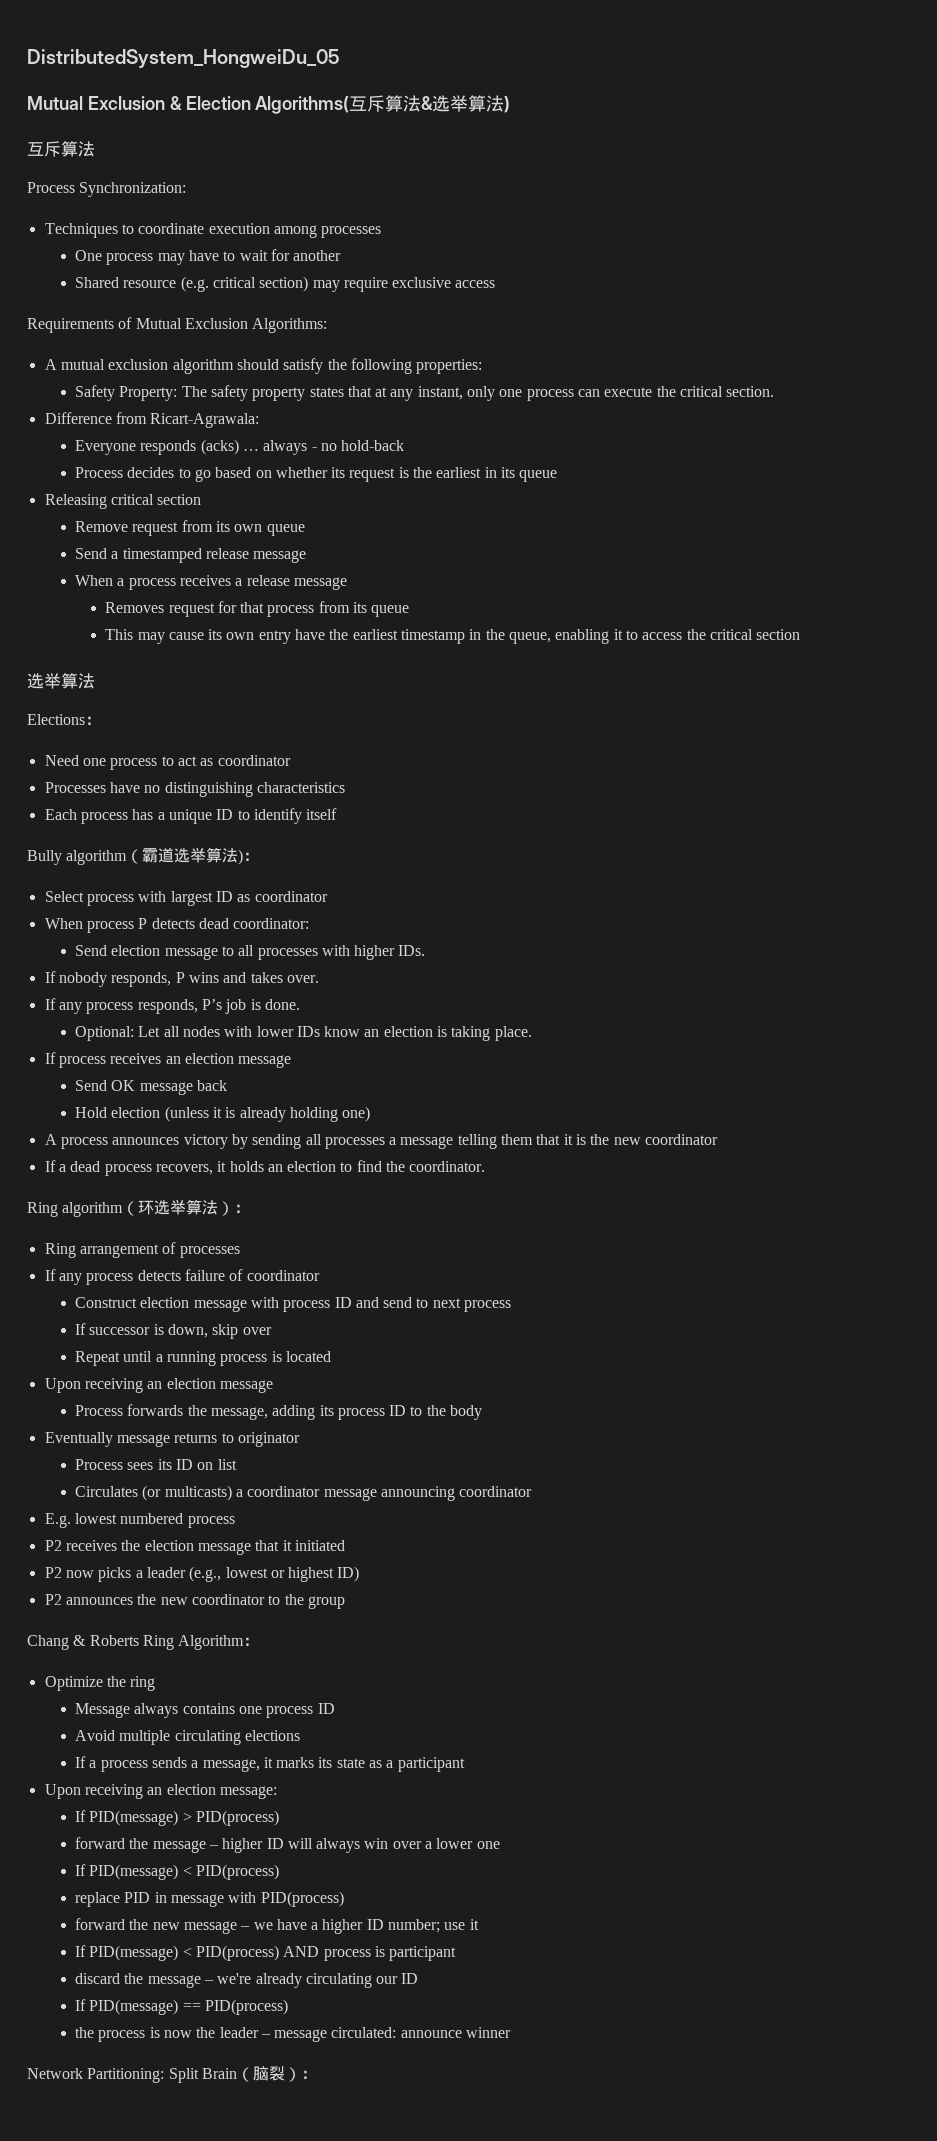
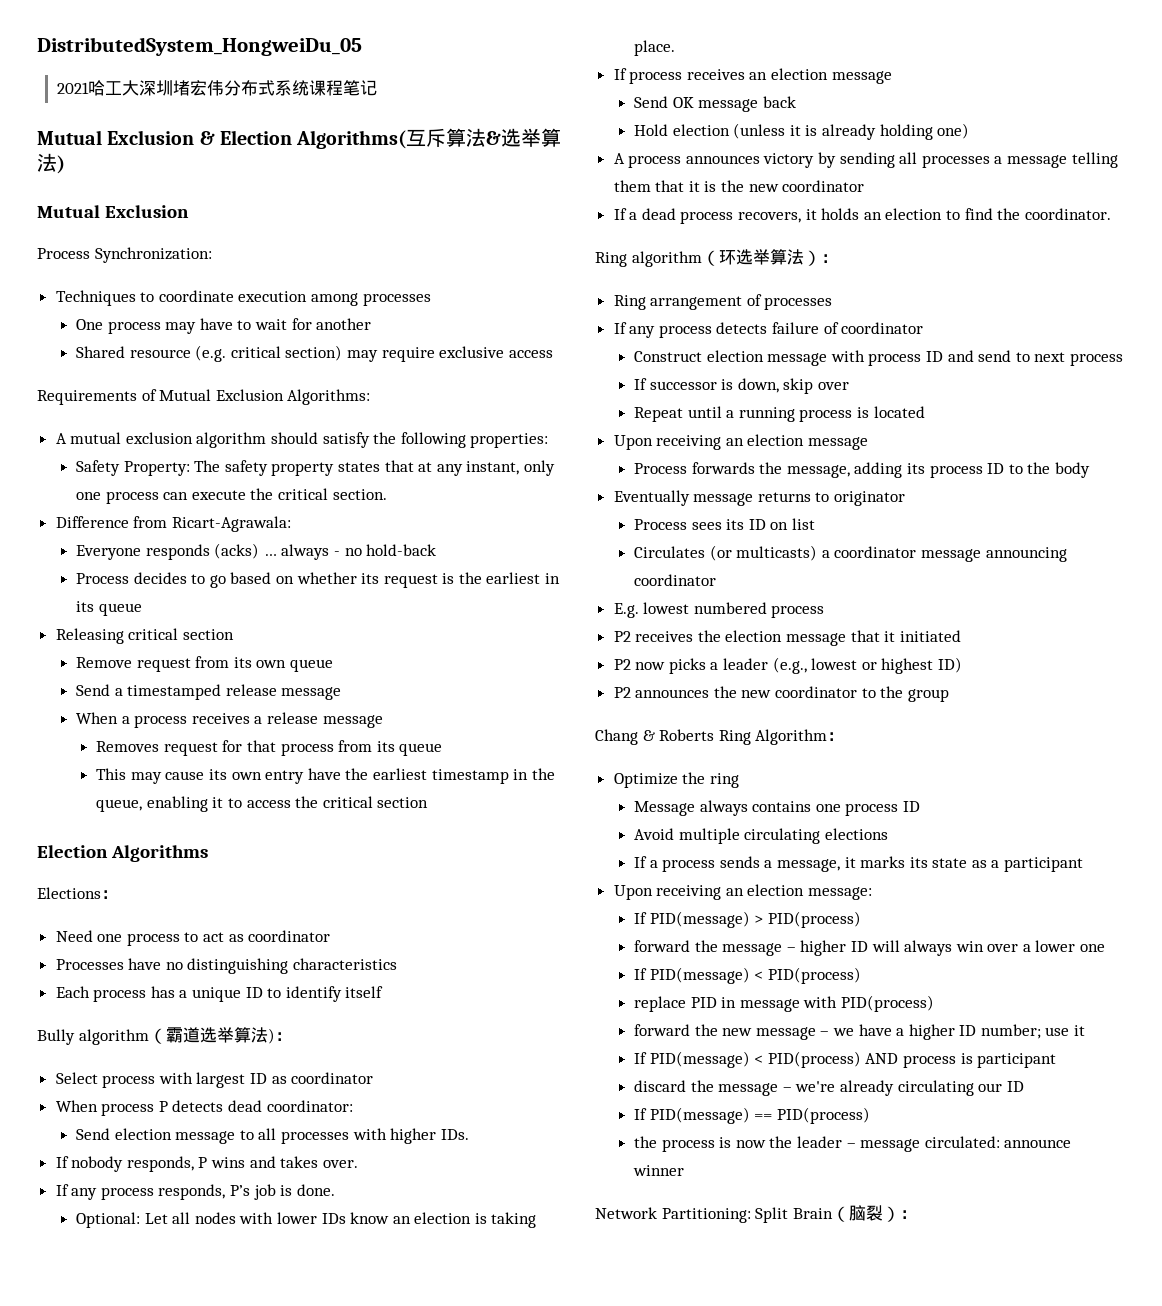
(340, 58) none -> [57,80,378,96] // 2021哈工大深圳堵宏伟分布式系统课程笔记
[27,141,95,157] 互斥算法 -> [37,205,189,218] Mutual Exclusion
[27,673,95,689] 选举算法 -> [37,845,208,862] Election Algorithms

